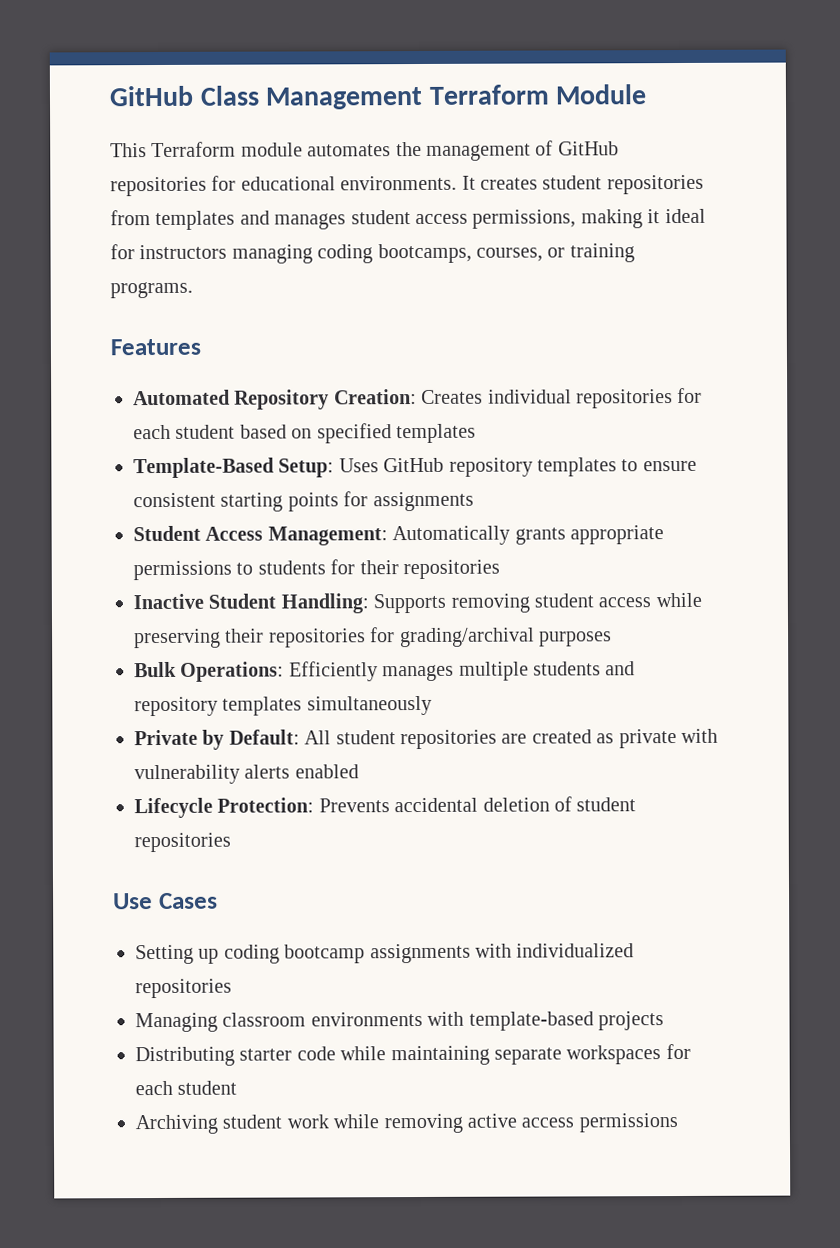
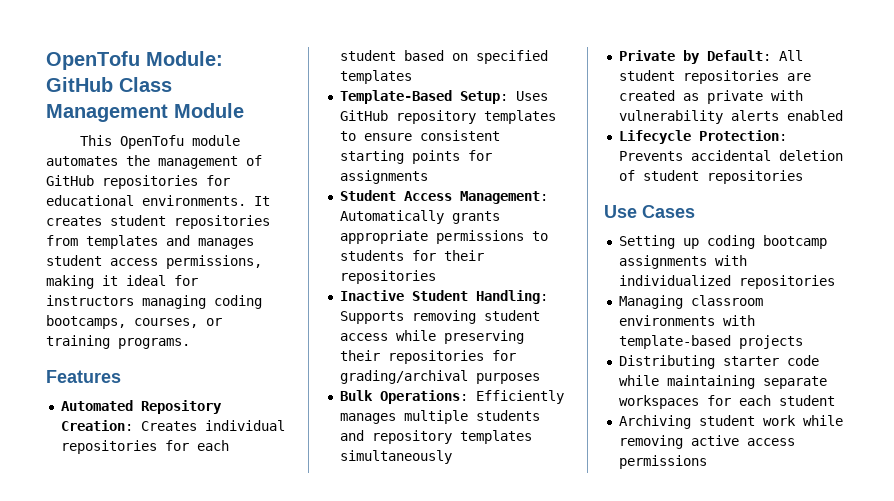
(109, 96) none -> [46,51,223,70] OpenTofu Module:
[428,84,550,105] Terraform -> (168, 113) none
[151,141,237,158] Terraform -> [120,135,185,149] OpenTofu

